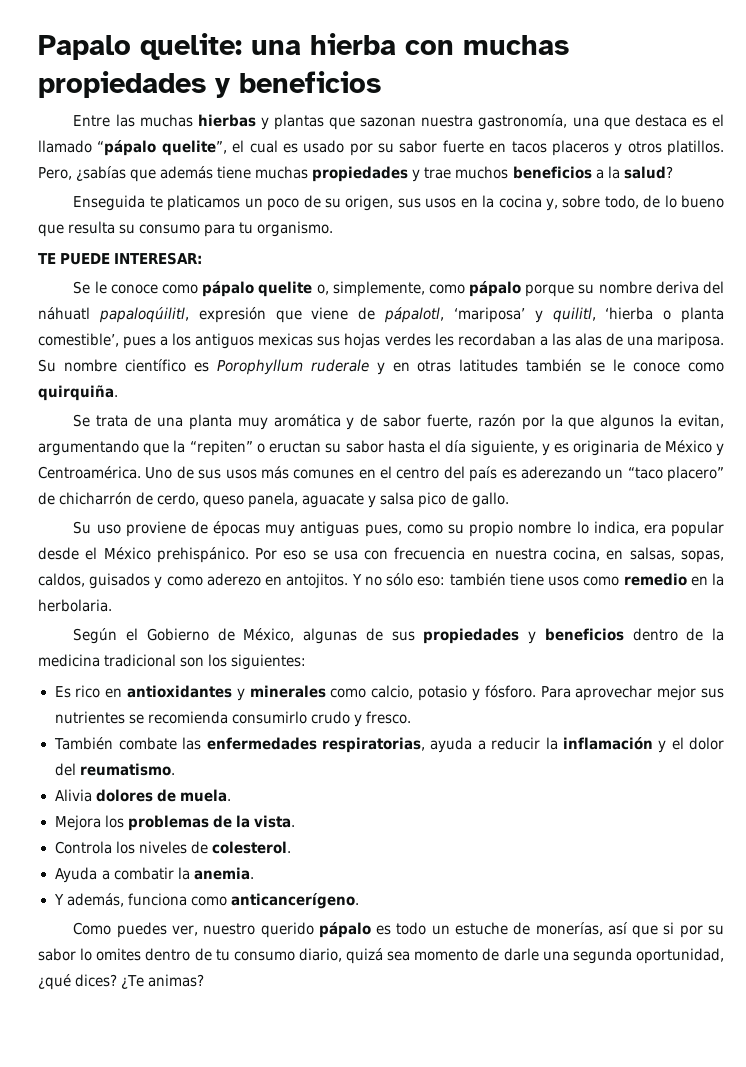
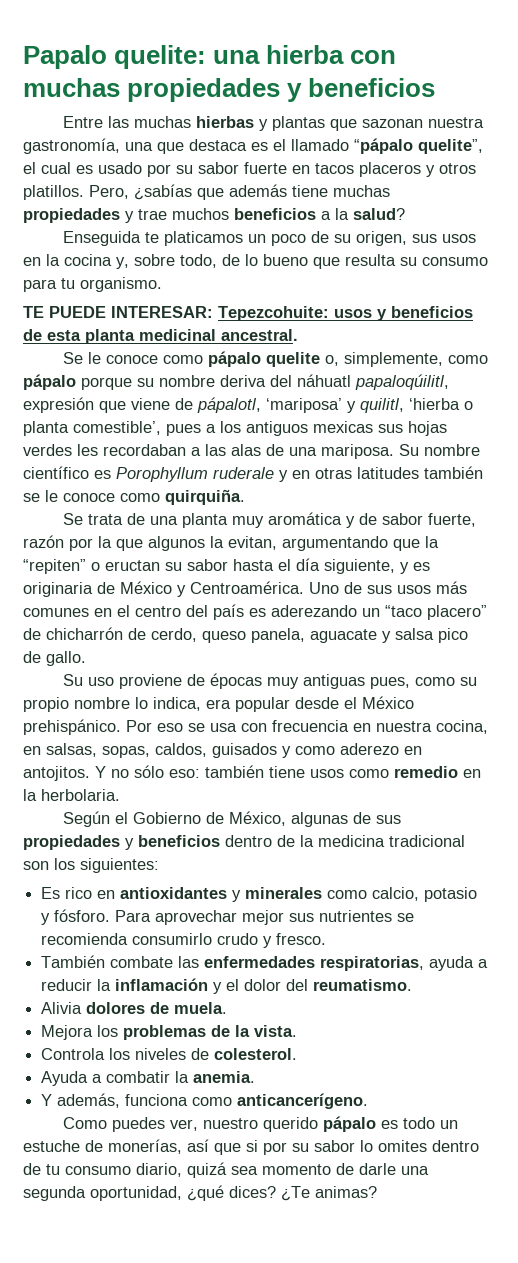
(203, 258) none -> [218,306,473,321] [23,329,298,344] Tepezcohuite: usos y beneficios de esta planta medicinal ancestral.

